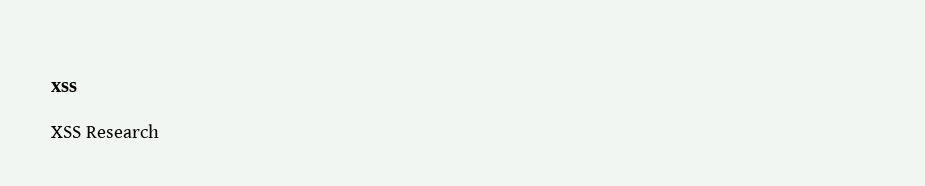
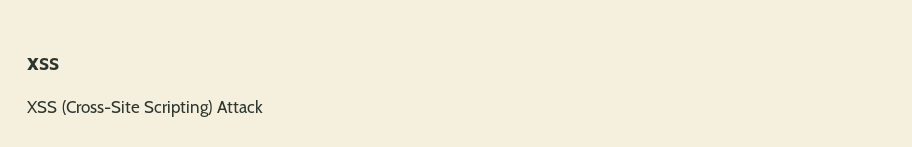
[85,124,159,138] Research -> [61,100,263,117] (Cross-Site Scripting) Attack

